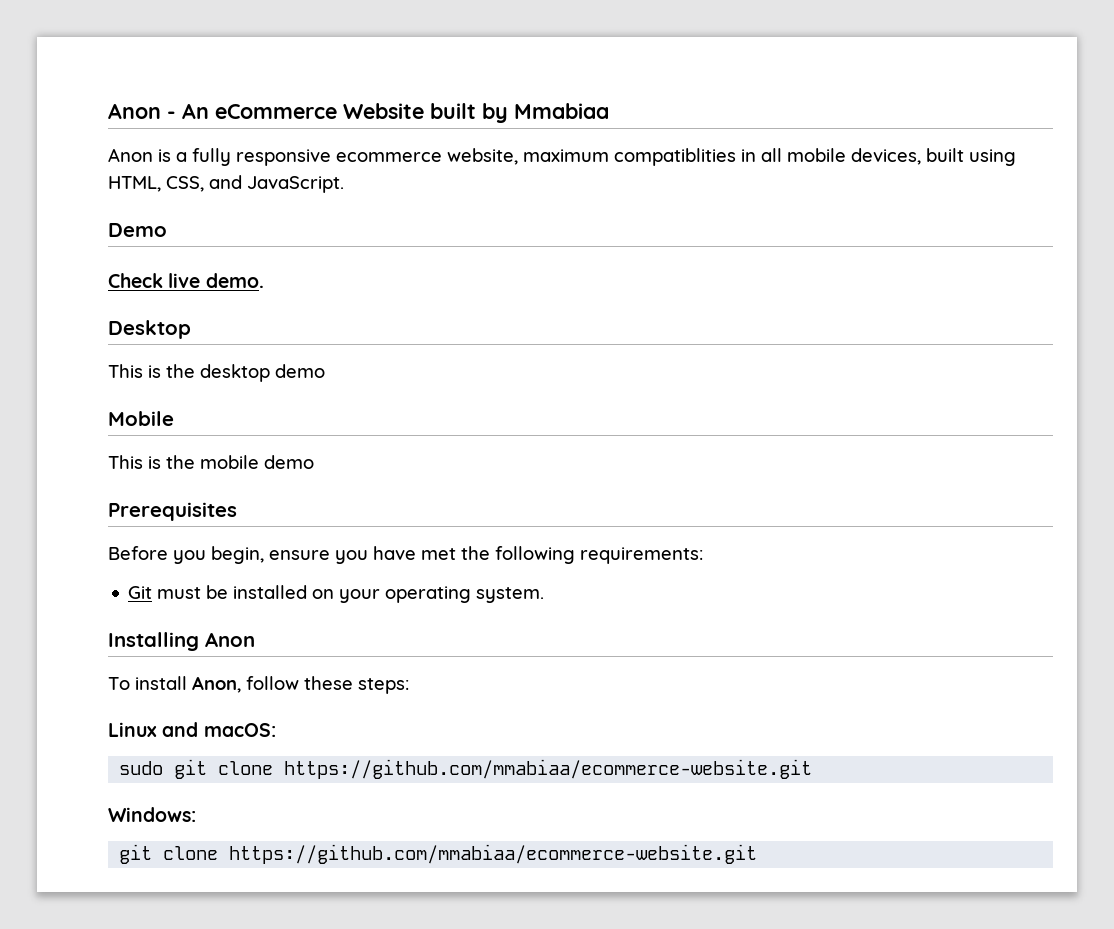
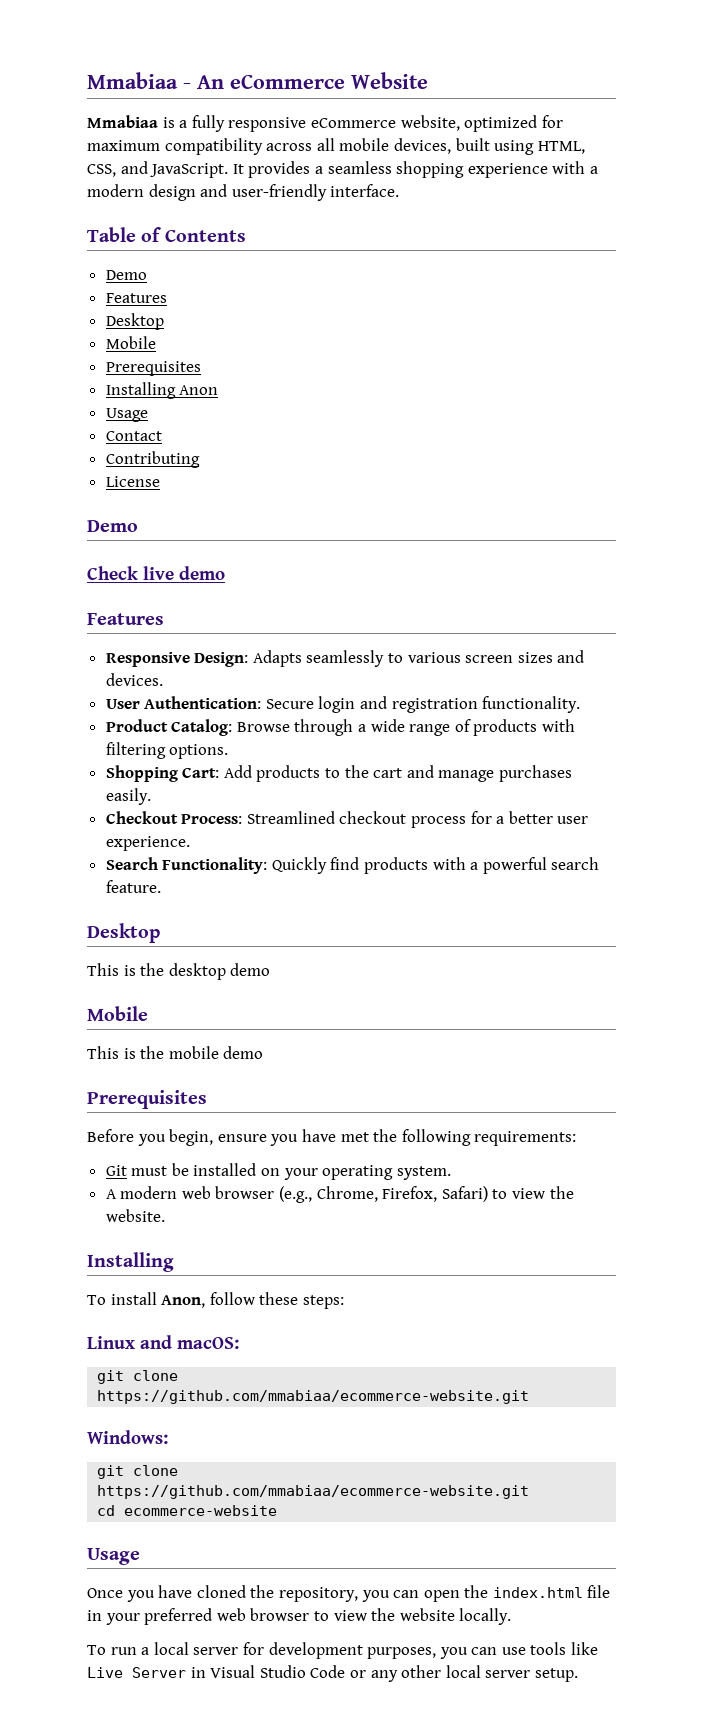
[108,103,161,119] Anon -> [87,72,178,89] Mmabiaa
[430,103,609,123] [108,148,153,162] built by Mmabiaa // Anon -> [87,115,158,128] // Mmabiaa
[336,148,756,166] ecommerce website, maximum compatiblities in -> [310,115,563,132] [87,138,313,155] eCommerce website, optimized for maximum compatibility across
[108,223,167,237] [108,273,264,288] // Demo // Check live demo. -> [232,161,598,178] [87,184,400,201] [87,227,246,242] [105,270,147,280] [105,293,167,303] [105,313,164,330] [105,336,156,349] [105,361,201,376] [105,382,219,399] [105,408,148,422] [105,431,162,441] [105,451,200,468] [105,476,160,487] [87,520,138,532] [87,566,225,580] [87,613,164,625] [105,650,585,667] [105,673,163,686] [105,696,581,713] [105,719,576,736] [105,742,229,759] [105,765,573,782] [105,788,151,805] [105,811,589,828] [105,836,190,851] [105,857,600,874] [105,880,161,893] It provides a seamless shopping experience with a modern design and user-friendly interface. // Table of Contents // Demo // Features // Desktop // Mobile // Prerequisites // Installing Anon // Usage // Contact // Contributing // License // Demo // Check live demo // Features // Responsive Design: Adapts seamlessly to various screen sizes and devices. // User Authentication: Secure login and registration functionality. // Product Catalog: Browse through a wide range of products with filtering options. // Shopping Cart: Add products to the cart and manage purchases easily. // Checkout Process: Streamlined checkout process for a better user experience. // Search Functionality: Quickly find products with a powerful search feature.
[108,632,255,651] // Installing Anon -> [105,1186,574,1203] [105,1209,165,1222] [87,1252,174,1272] // A modern web browser (e.g., Chrome, Firefox, Safari) to view the website. // Installing
[119,761,164,775] sudo -> (239, 1343) none
(758, 854) none -> [97,1505,278,1516] [87,1548,140,1565] [87,1585,611,1602] [87,1608,512,1625] [87,1642,599,1659] [87,1665,578,1682] // cd ecommerce-website // Usage // Once you have cloned the repository, you can open the index.html file in your preferred web browser to view the website locally. // To run a local server for development purposes, you can use tools like Live Server in Visual Studio Code or any other local server setup.

